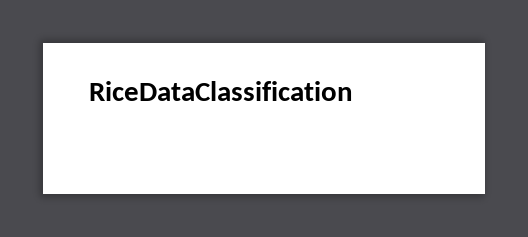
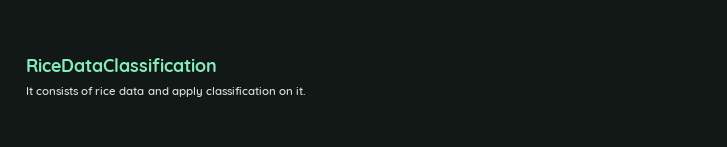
(353, 91) none -> [26,87,306,97] // It consists of rice data and apply classification on it.

